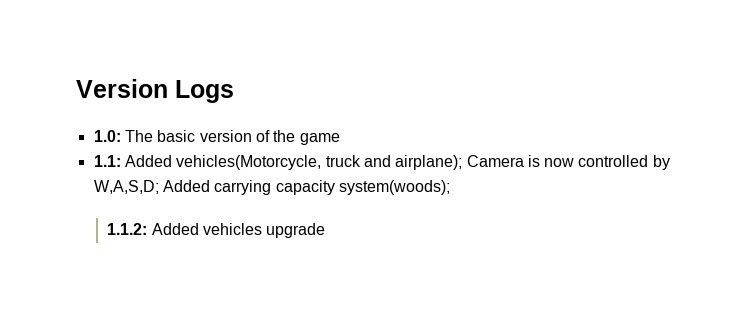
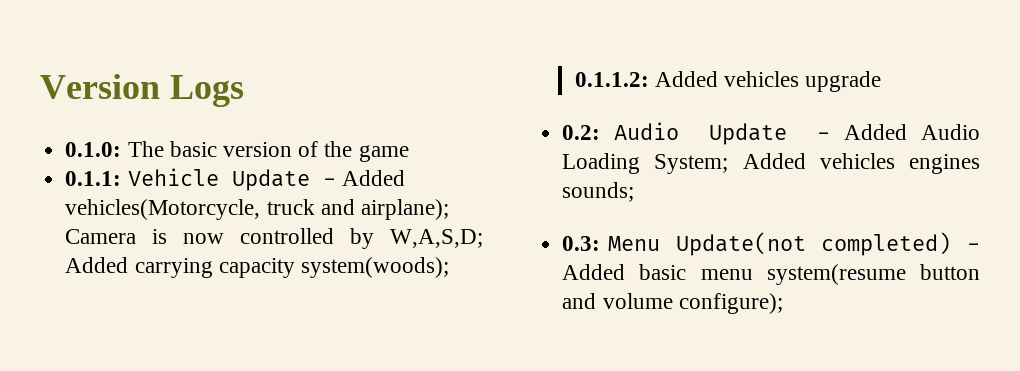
[93,130,121,142] 1.0: -> [65,142,122,157] 0.1.0:
[93,155,121,167] 1.1: -> [65,168,336,191] 0.1.1: Vehicle Update -
[107,223,148,235] 1.1.2: -> [574,72,649,87] 0.1.1.2:
(326, 230) none -> [562,122,980,145] [562,153,980,174] [562,182,635,202] [562,232,980,256] [562,264,980,285] [562,293,783,314] // 0.2: Audio Update - Added Audio Loading System; Added vehicles engines sounds; // 0.3: Menu Update(not completed) - Added basic menu system(resume button and volume configure);

